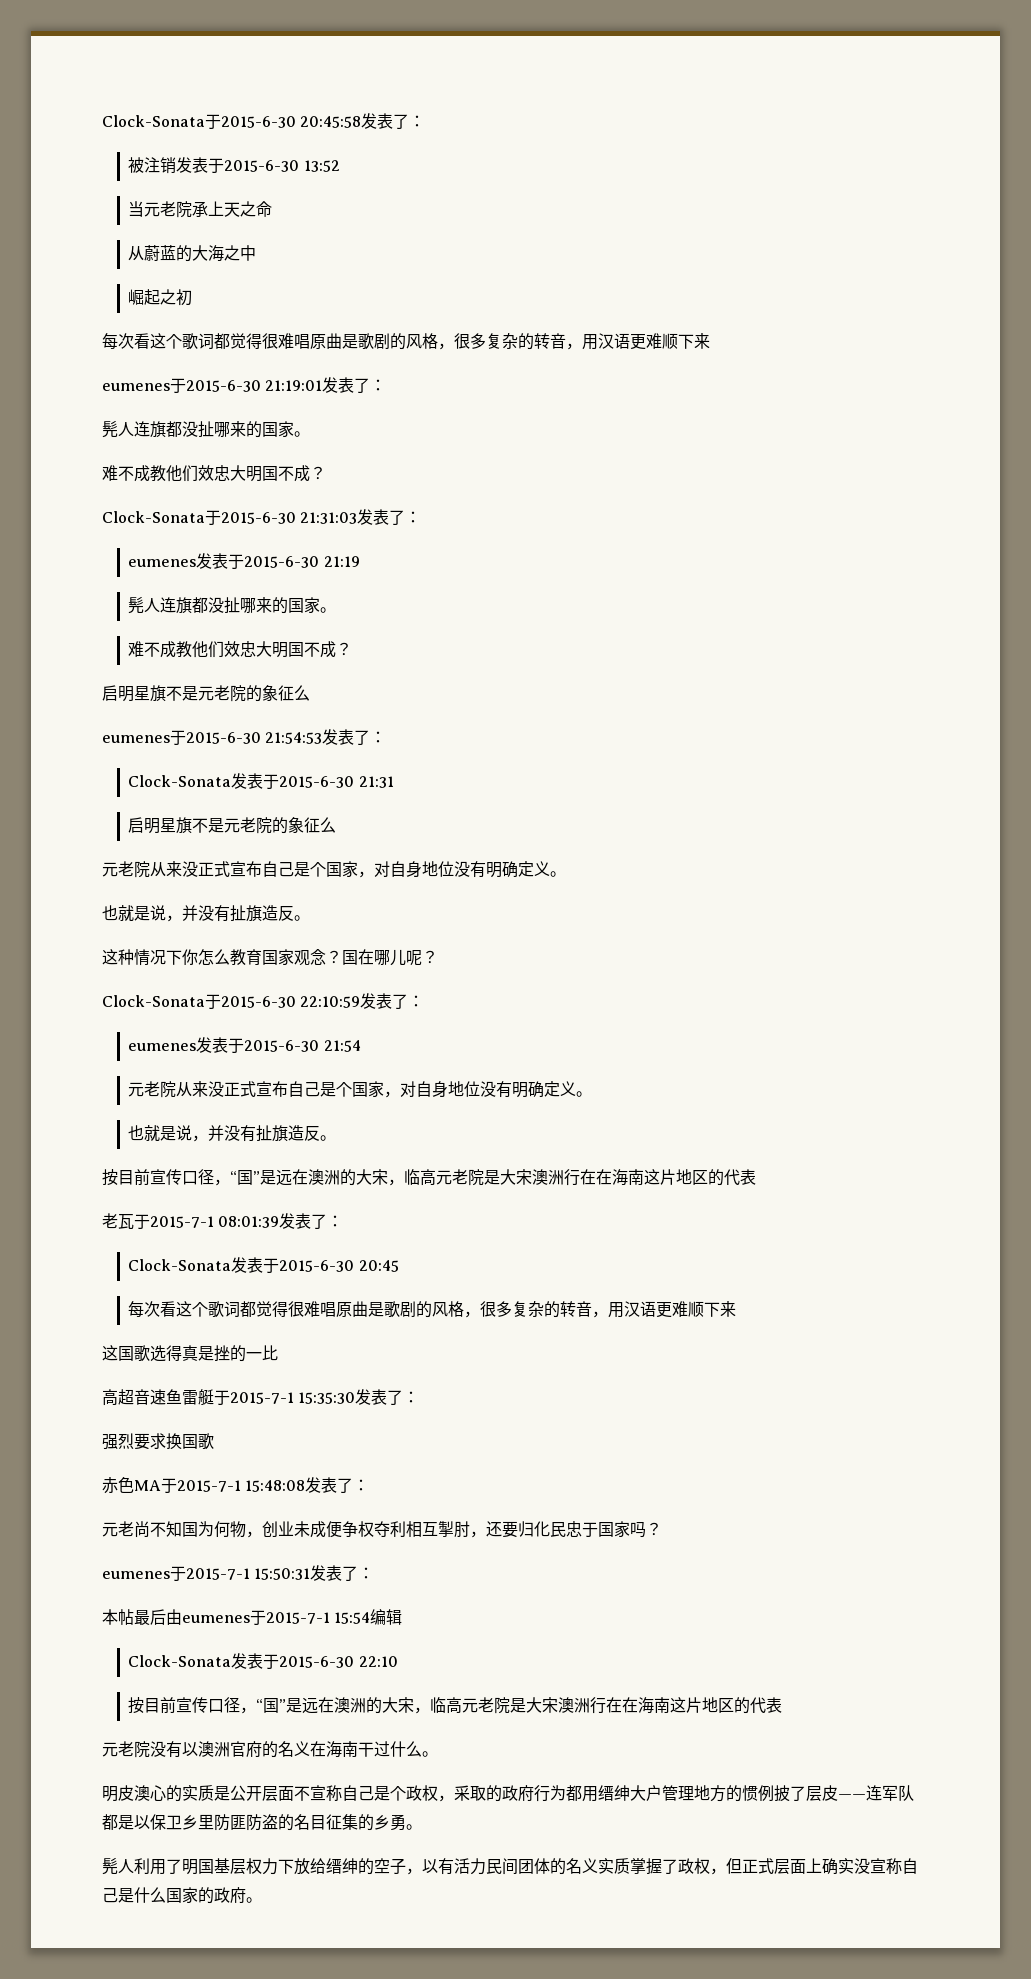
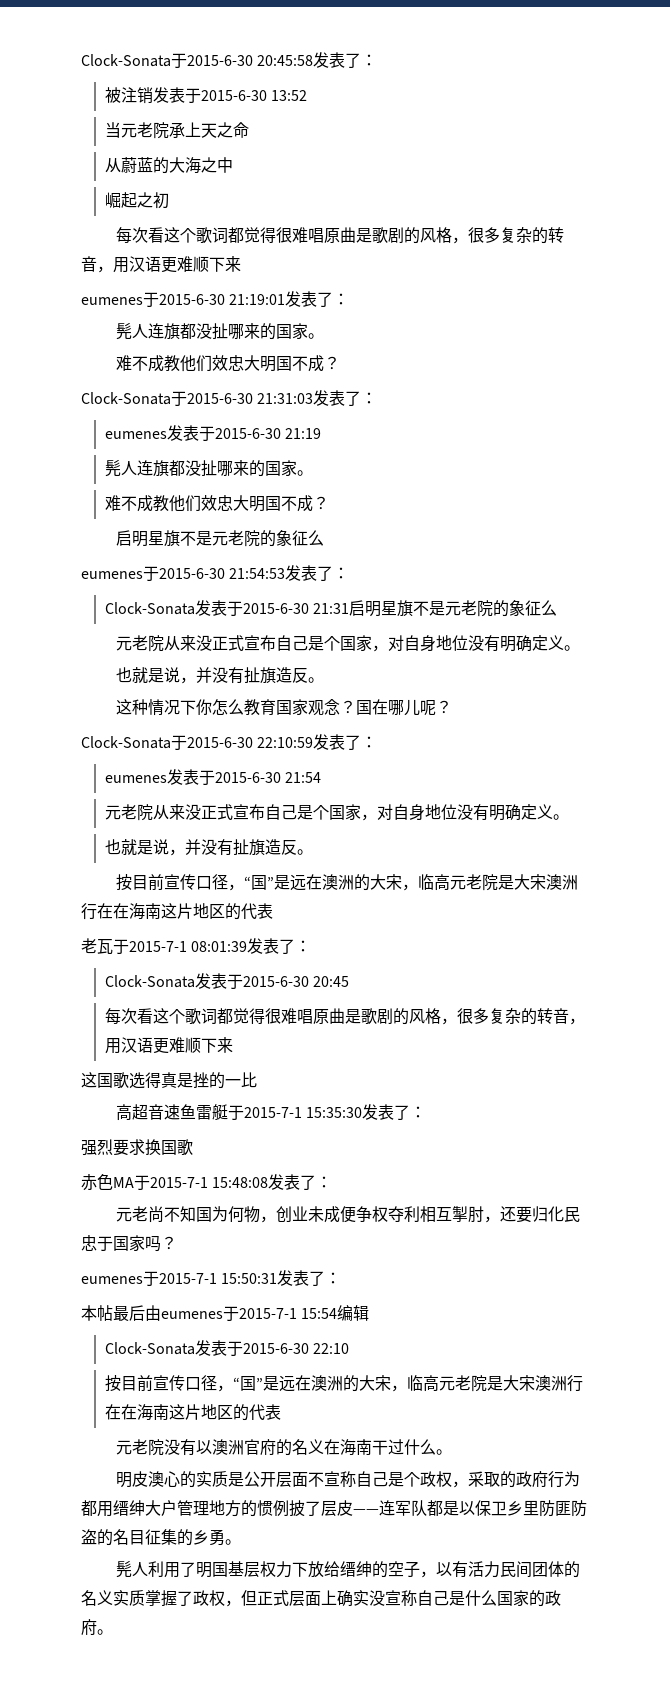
(394, 782) // -> (350, 608) none

